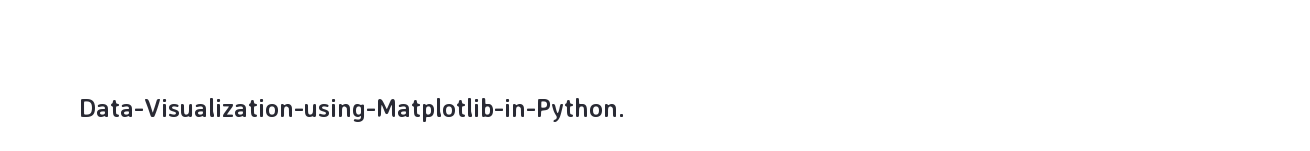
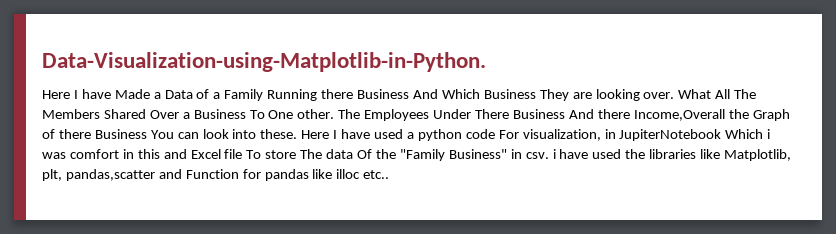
(625, 110) none -> [42,89,757,101] [42,109,790,121] [42,129,771,141] [42,149,792,161] [42,169,390,181] // Here I have Made a Data of a Family Running there Business And Which Business They are looking over. What All The Members Shared Over a Business To One other. The Employees Under There Business And there Income,Overall the Graph of there Business You can look into these. Here I have used a python code For visualization, in JupiterNotebook Which i was comfort in this and Excel file To store The data Of the "Family Business" in csv. i have used the libraries like Matplotlib, plt, pandas,scatter and Function for pandas like illoc etc..

